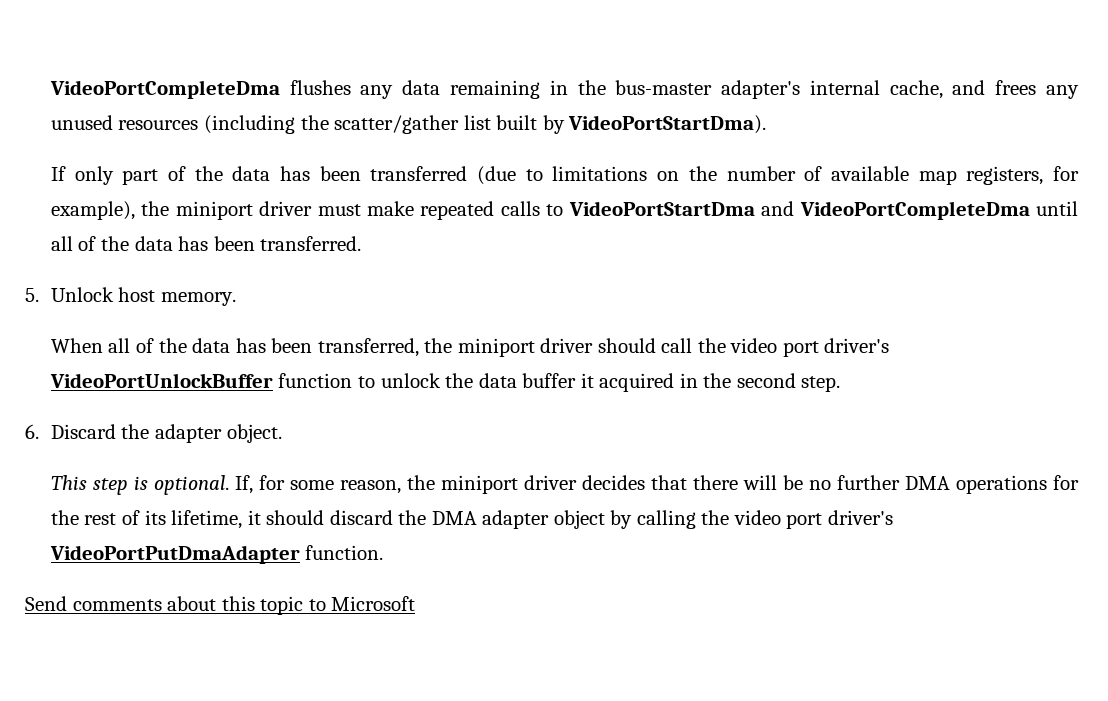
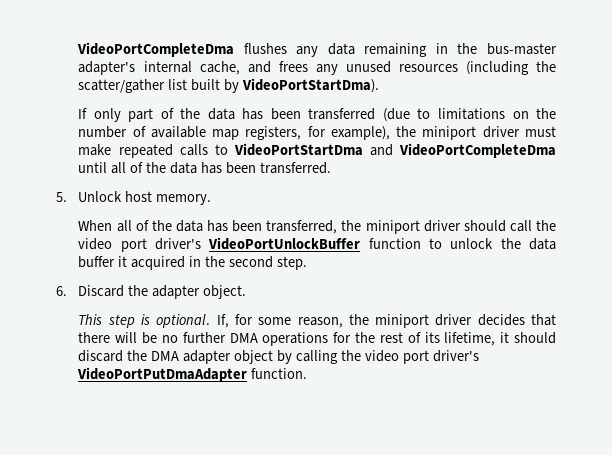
[25,596,416,615] // Send comments about this topic to Microsoft -> (308, 373) none

